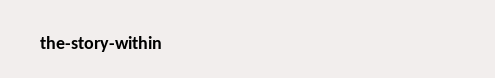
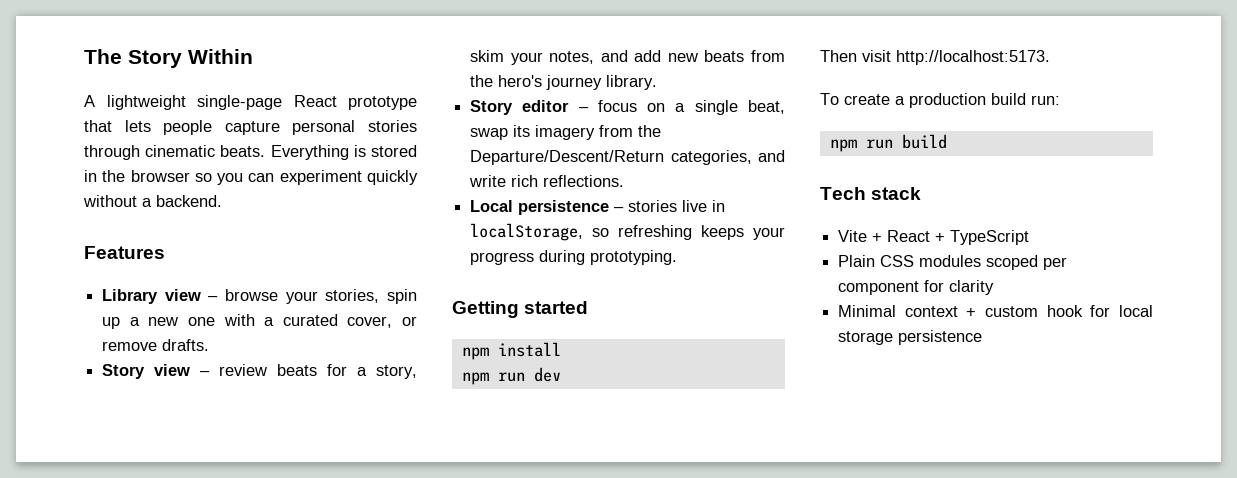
[40,36,162,52] the-story-within -> [84,49,253,68] [84,95,417,110] [84,120,417,135] [84,145,417,160] [84,170,418,185] [83,195,222,207] [84,246,165,259] [102,289,417,304] [102,314,417,329] [102,339,210,351] [102,364,418,379] [470,50,785,65] [470,75,658,90] [470,100,785,115] [470,125,662,140] [470,150,785,165] [469,175,625,187] [470,200,726,215] [470,223,785,241] [470,250,678,265] [452,301,589,318] [461,342,561,360] [461,367,561,385] [820,50,1050,65] [820,93,1060,108] [829,134,947,152] [820,187,922,200] [838,230,1030,245] [838,255,1068,270] [838,280,995,295] [838,305,1153,317] [838,330,983,345] The Story Within // A lightweight single-page React prototype that lets people capture personal stories through cinematic beats. Everything is stored in the browser so you can experiment quickly without a backend. // Features // Library view – browse your stories, spin up a new one with a curated cover, or remove drafts. // Story view – review beats for a story, skim your notes, and add new beats from the hero's journey library. // Story editor – focus on a single beat, swap its imagery from the Departure/Descent/Return categories, and write rich reflections. // Local persistence – stories live in localStorage, so refreshing keeps your progress during prototyping. // Getting started // npm install // npm run dev // Then visit http://localhost:5173. // To create a production build run: // npm run build // Tech stack // Vite + React + TypeScript // Plain CSS modules scoped per component for clarity // Minimal context + custom hook for local storage persistence

